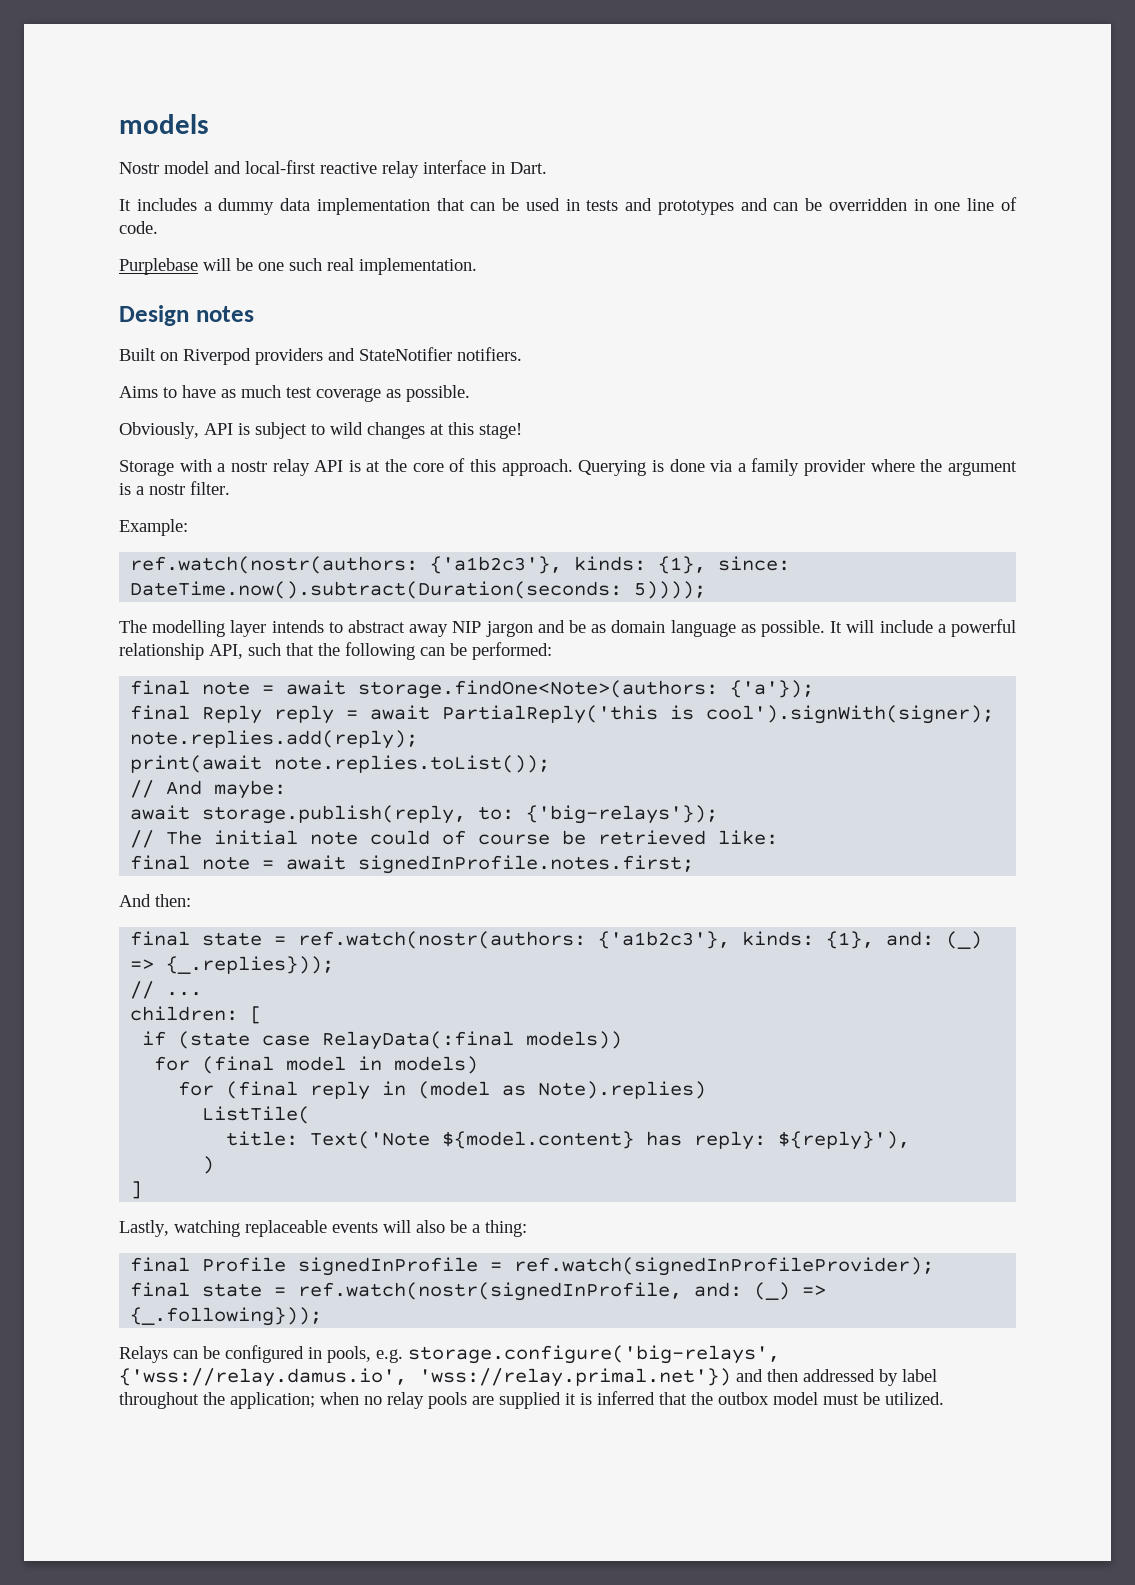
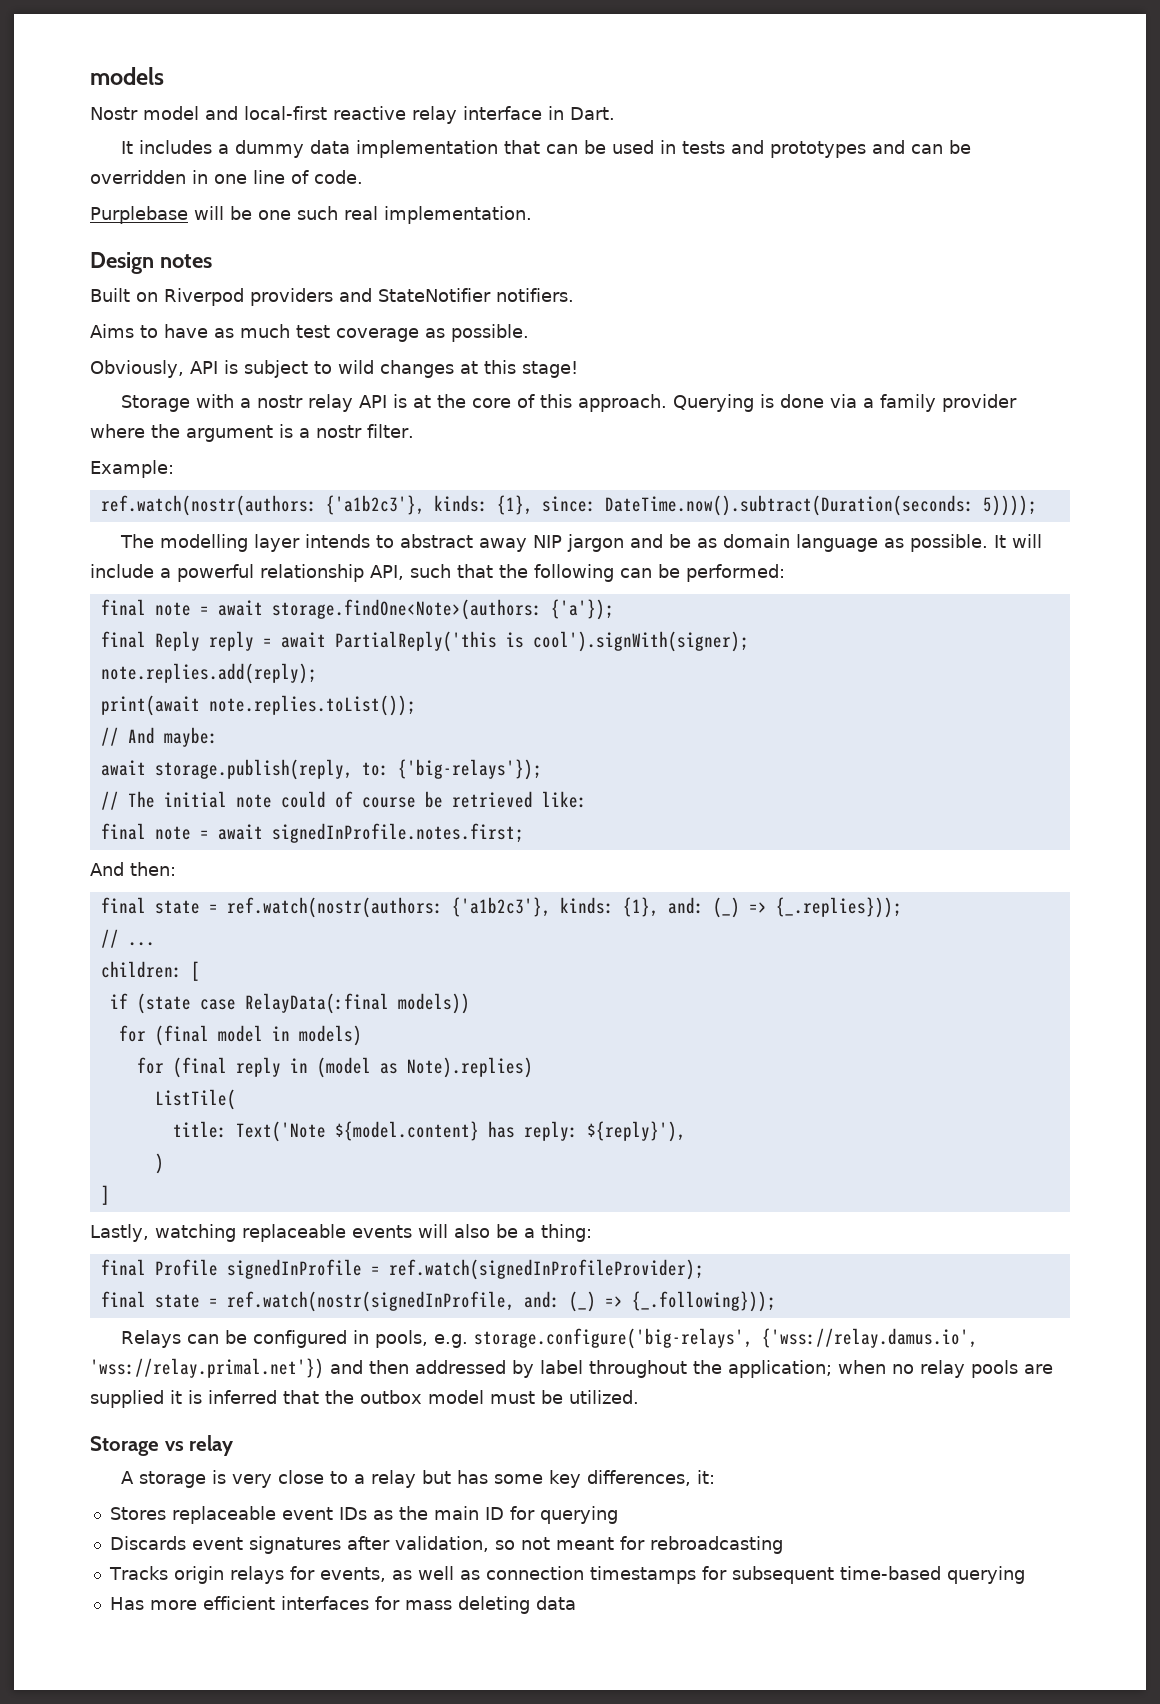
(944, 1398) none -> [90,1435,234,1456] [121,1470,716,1488] [109,1506,618,1524] [109,1536,783,1554] [108,1566,1025,1584] [109,1596,576,1614] // Storage vs relay // A storage is very close to a relay but has some key differences, it: // Stores replaceable event IDs as the main ID for querying // Discards event signatures after validation, so not meant for rebroadcasting // Tracks origin relays for events, as well as connection timestamps for subsequent time-based querying // Has more efficient interfaces for mass deleting data

